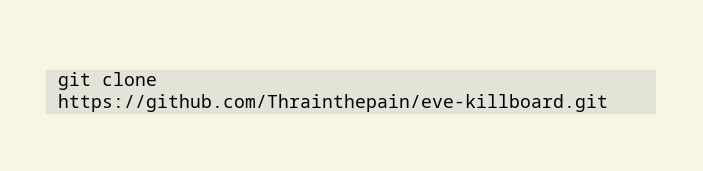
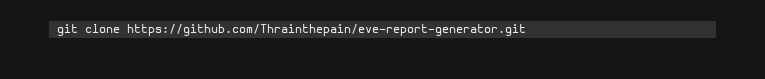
[58,94,609,112] https://github.com/Thrainthepain/eve-killboard.git -> [126,24,526,36] https://github.com/Thrainthepain/eve-report-generator.git

